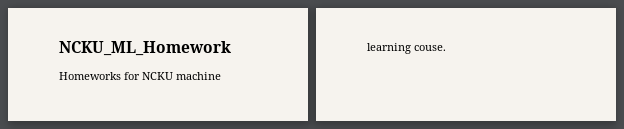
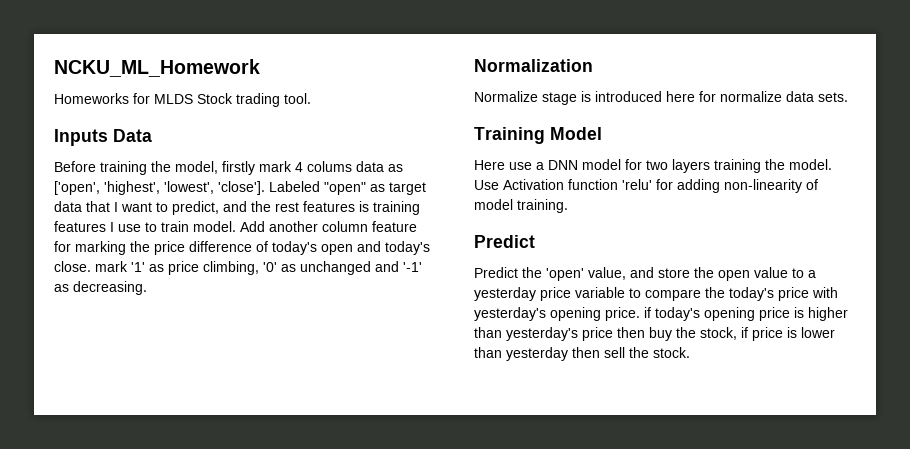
[142,72,221,80] [367,43,446,54] NCKU machine learning couse. -> [154,93,311,107] [54,129,152,146] [54,161,403,175] [54,181,426,195] [54,201,420,215] [54,221,417,232] [54,241,430,255] [54,261,422,275] [54,281,147,295] [474,59,593,72] [474,91,848,105] [474,127,602,144] [474,159,832,173] [474,179,818,193] [474,199,568,213] [474,235,535,248] [474,267,816,281] [474,287,838,301] [474,307,848,321] [474,327,835,341] [474,347,690,361] MLDS Stock trading tool. // Inputs Data // Before training the model, firstly mark 4 colums data as ['open', 'highest', 'lowest', 'close']. Labeled "open" as target data that I want to predict, and the rest features is training features I use to train model. Add another column feature for marking the price difference of today's open and today's close. mark '1' as price climbing, '0' as unchanged and '-1' as decreasing. // Normalization // Normalize stage is introduced here for normalize data sets. // Training Model // Here use a DNN model for two layers training the model. Use Activation function 'relu' for adding non-linearity of model training. // Predict // Predict the 'open' value, and store the open value to a yesterday price variable to compare the today's price with yesterday's opening price. if today's opening price is higher than yesterday's price then buy the stock, if price is lower than yesterday then sell the stock.

